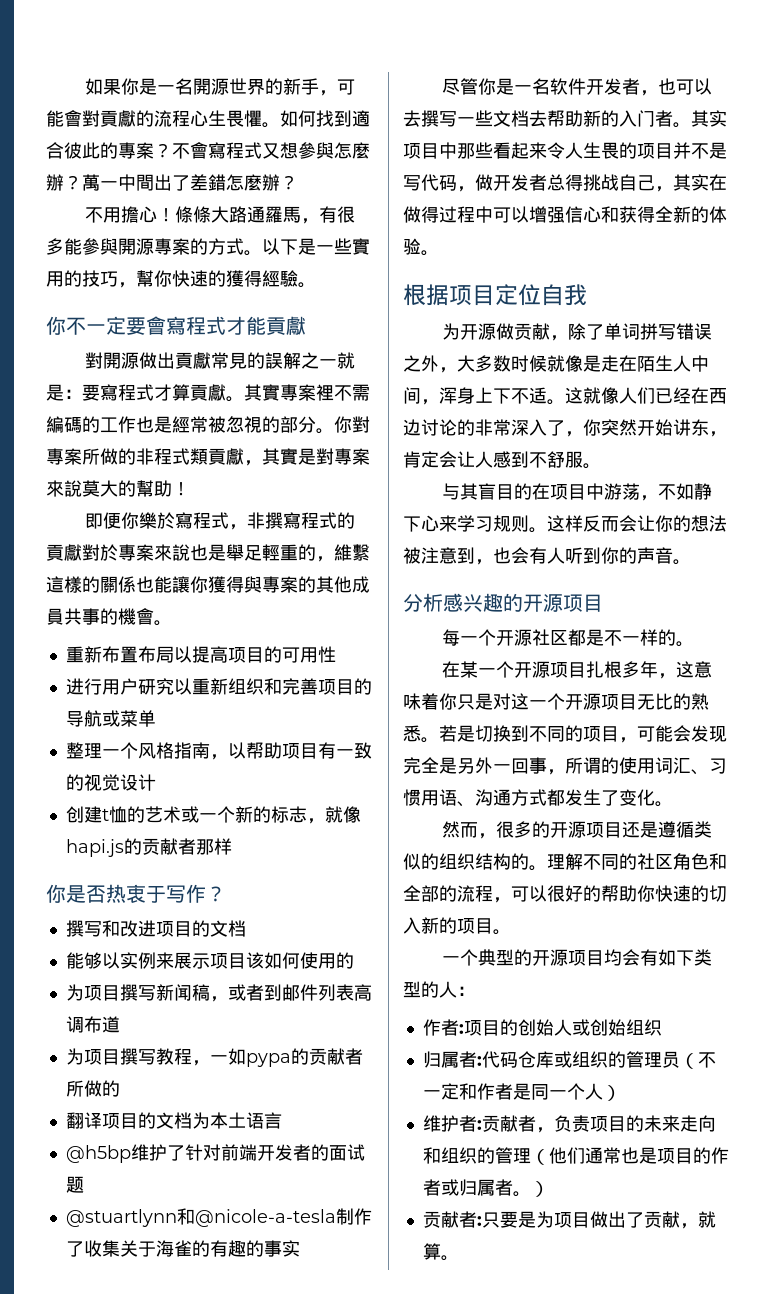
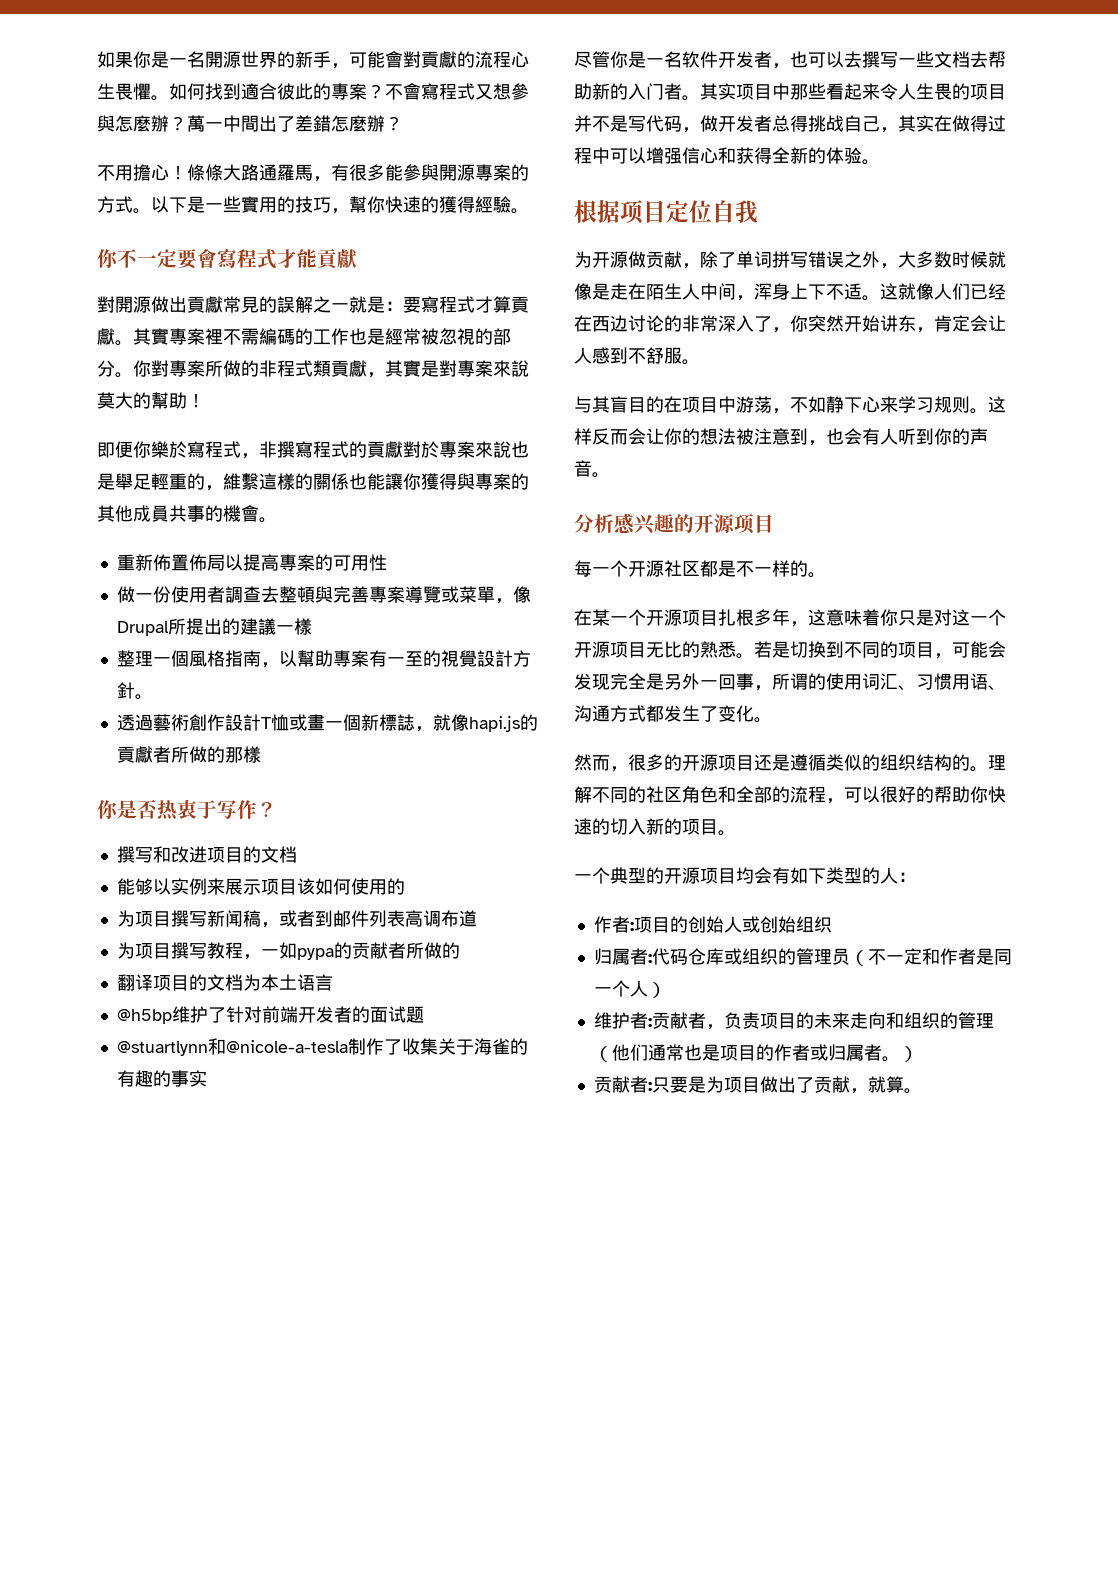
[101,646,156,663] 布置布 -> [152,554,207,571] 佈置佈
[227,647,264,663] 项目 -> [278,554,315,571] 專案
[65,678,372,695] [65,710,156,727] 进行用户研究以重新组织和完善项目的导航或菜单 -> [116,586,531,604] [116,618,312,636] 做一份使用者調查去整頓與完善專案導覽或菜單，像Drupal所提出的建議一樣
[119,742,156,759] 个风 -> [170,650,207,667] 個風
[245,742,372,759] [65,774,156,791] [65,806,361,824] [65,838,232,857] 帮助项目有一致的视觉设计 // 创建t恤的艺术或一个新的标志，就像hapi.js的贡献者那样 -> [296,650,531,667] [116,682,153,700] [116,714,538,732] [116,746,261,763] 幫助專案有一至的視覺設計方針。 // 透過藝術創作設計T恤或畫一個新標誌，就像hapi.js的貢獻者所做的那樣

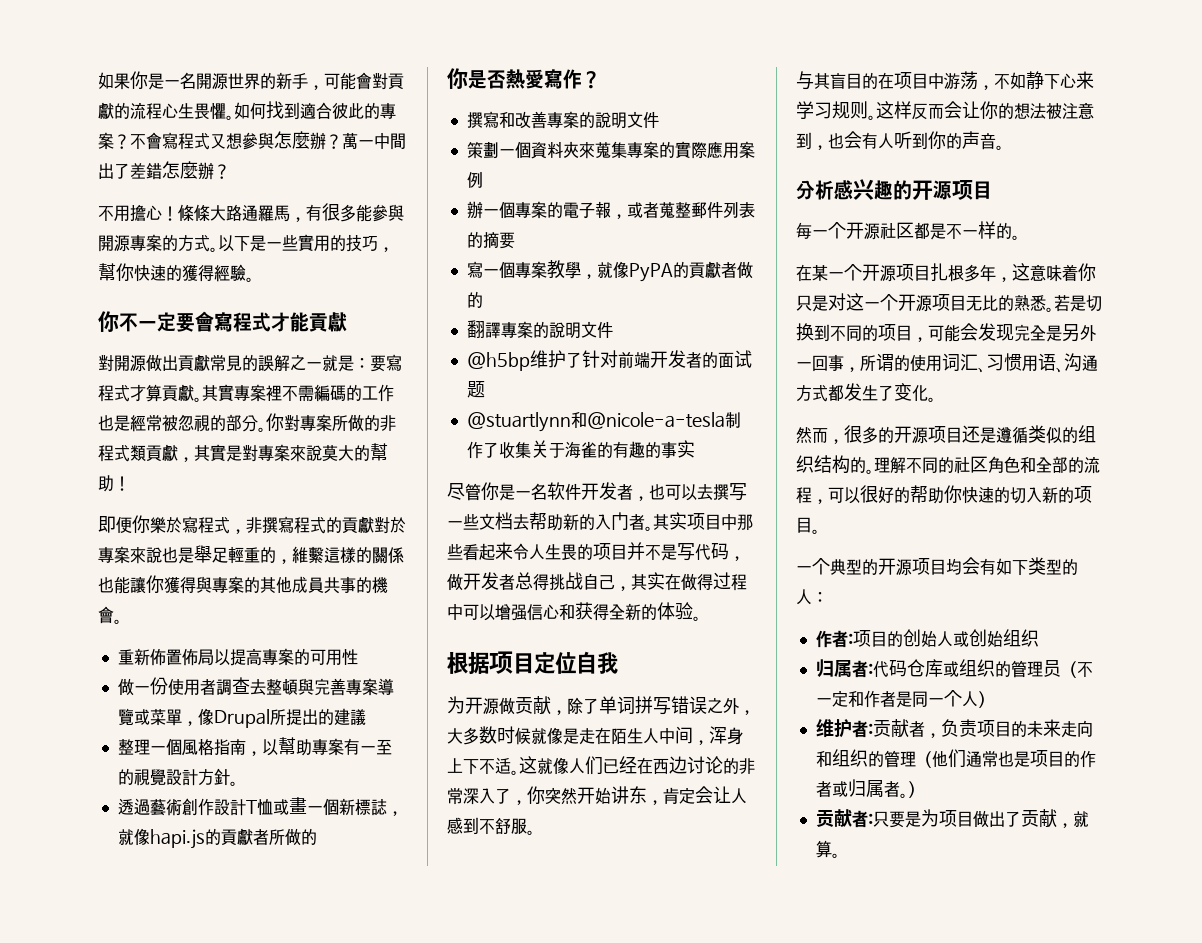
[275,618,312,635] 一樣 -> (366, 717) none
[224,746,261,763] 那樣 -> (317, 836) none
[157,799,237,821] 热衷于写 -> [506,69,563,89] 熱愛寫
[134,846,297,863] [116,878,405,895] [116,910,477,928] [116,942,460,960] [116,974,333,991] 写和改进项目的文档 // 能够以实例来展示项目该如何使用的 // 为项目撰写新闻稿，或者到邮件列表高调布道 // 为项目撰写教程，一如pypa的贡献者所做的 // 翻译项目的文档为本土语言 -> [482,111,659,129] [466,141,755,159] [466,171,483,188] [466,201,755,219] [466,231,515,249] [466,260,753,282] [466,291,483,308] [466,320,613,339] 寫和改善專案的說明文件 // 策劃一個資料夾來蒐集專案的實際應用案例 // 辦一個專案的電子報，或者蒐整郵件列表的摘要 // 寫一個專案教學，就像PyPA的貢獻者做的 // 翻譯專案的說明文件

